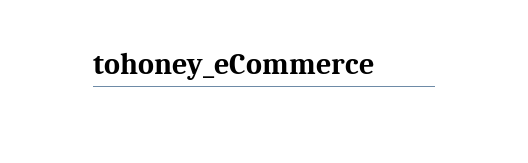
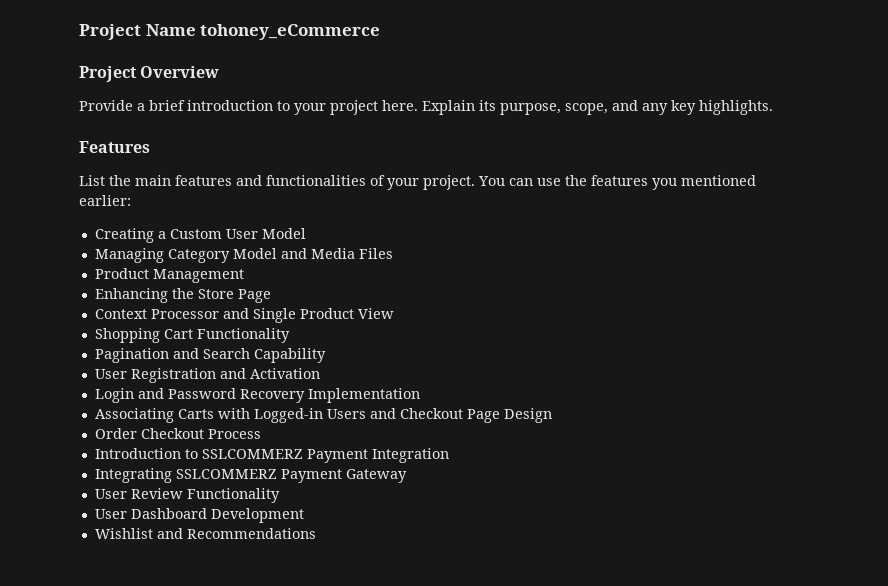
(93, 66) none -> [79,24,196,40] Project Name
(374, 66) none -> [79,66,220,82] [79,100,773,115] [79,141,150,153] [79,175,756,190] [79,195,131,206] [94,228,306,243] [94,248,393,263] [94,268,244,283] [94,288,271,303] [94,308,394,323] [94,328,290,343] [94,348,326,363] [94,368,320,383] [94,388,420,403] [94,408,552,423] [94,428,261,439] [94,448,449,463] [94,468,407,483] [94,488,280,503] [94,508,304,523] [94,528,316,539] // Project Overview // Provide a brief introduction to your project here. Explain its purpose, scope, and any key highlights. // Features // List the main features and functionalities of your project. You can use the features you mentioned earlier: // Creating a Custom User Model // Managing Category Model and Media Files // Product Management // Enhancing the Store Page // Context Processor and Single Product View // Shopping Cart Functionality // Pagination and Search Capability // User Registration and Activation // Login and Password Recovery Implementation // Associating Carts with Logged-in Users and Checkout Page Design // Order Checkout Process // Introduction to SSLCOMMERZ Payment Integration // Integrating SSLCOMMERZ Payment Gateway // User Review Functionality // User Dashboard Development // Wishlist and Recommendations

